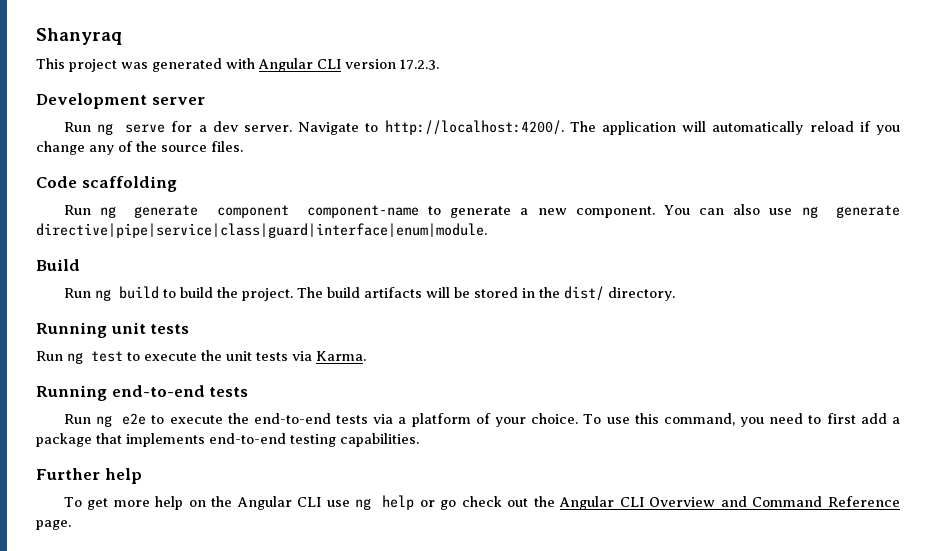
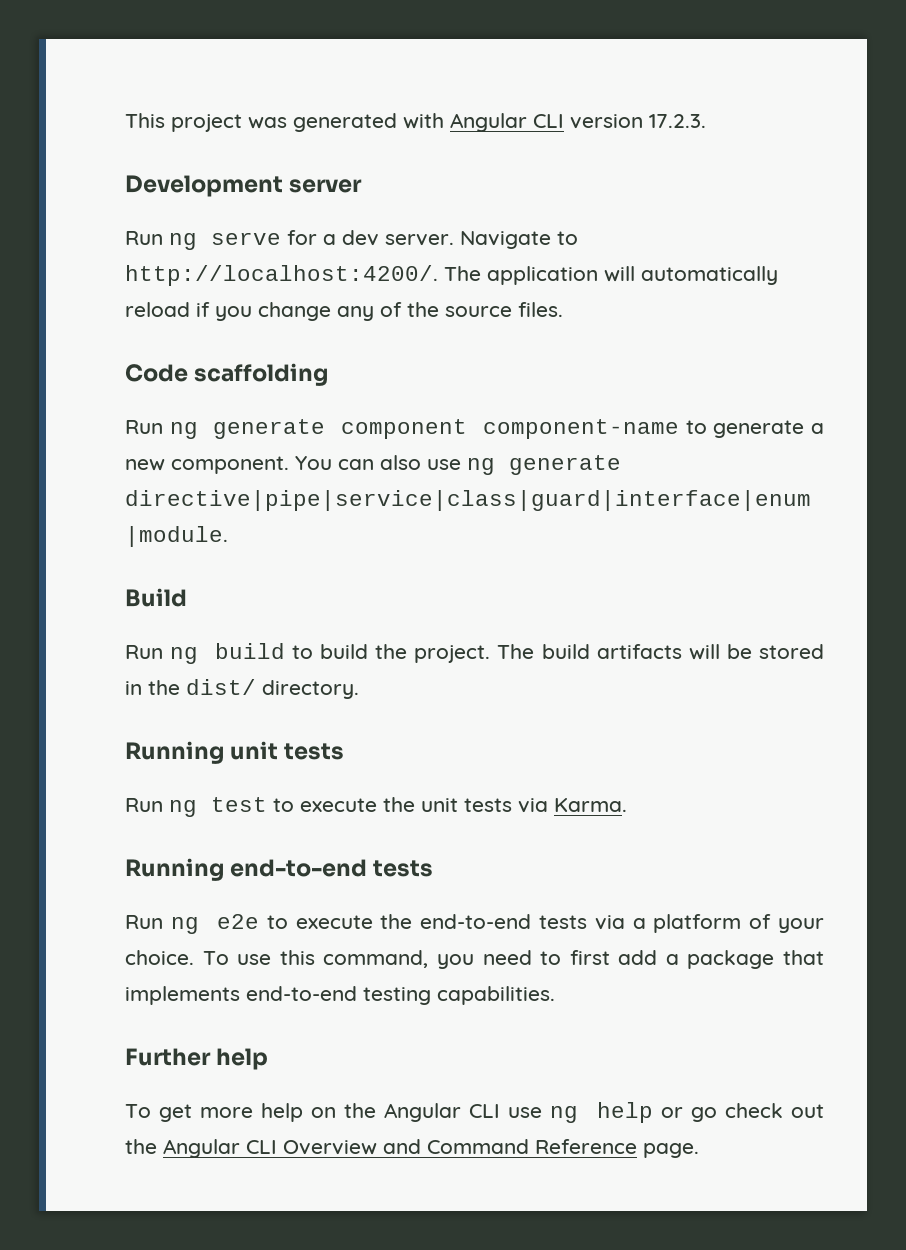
[36,28,122,45] Shanyraq // -> (125, 120) none

